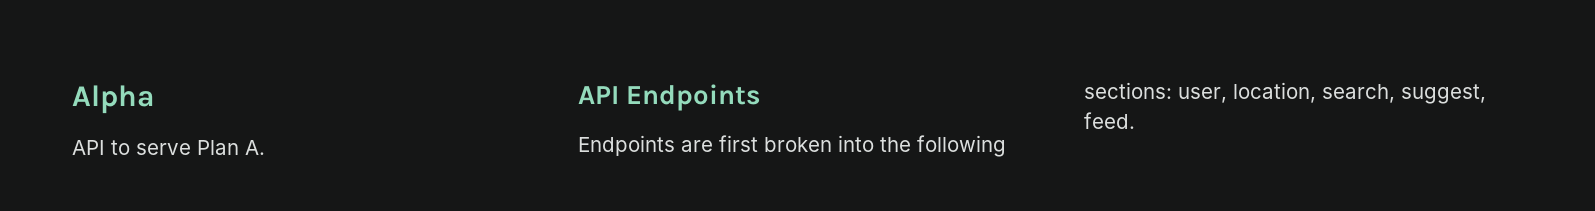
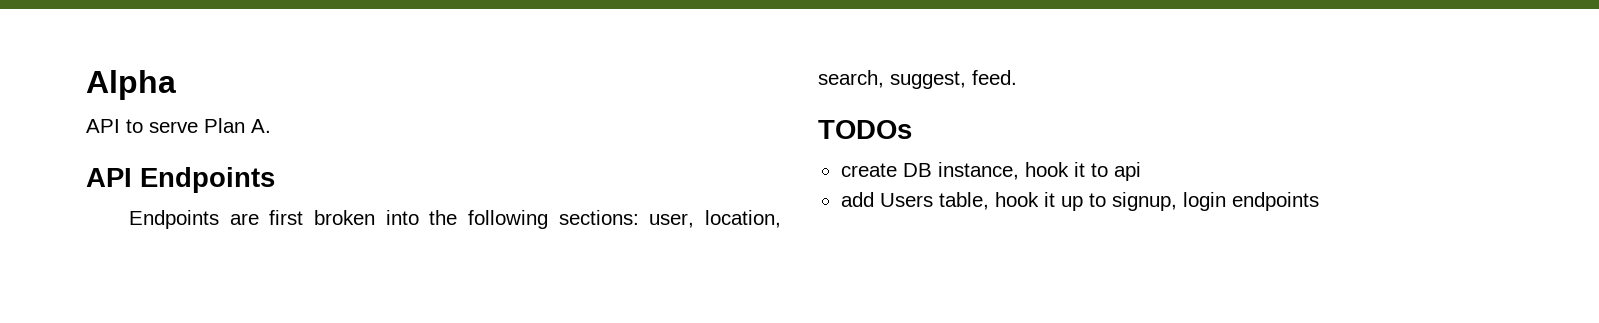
(1135, 120) none -> [818,120,912,139] [840,162,1141,181] [840,192,1319,211] // TODOs // create DB instance, hook it to api // add Users table, hook it up to signup, login endpoints

